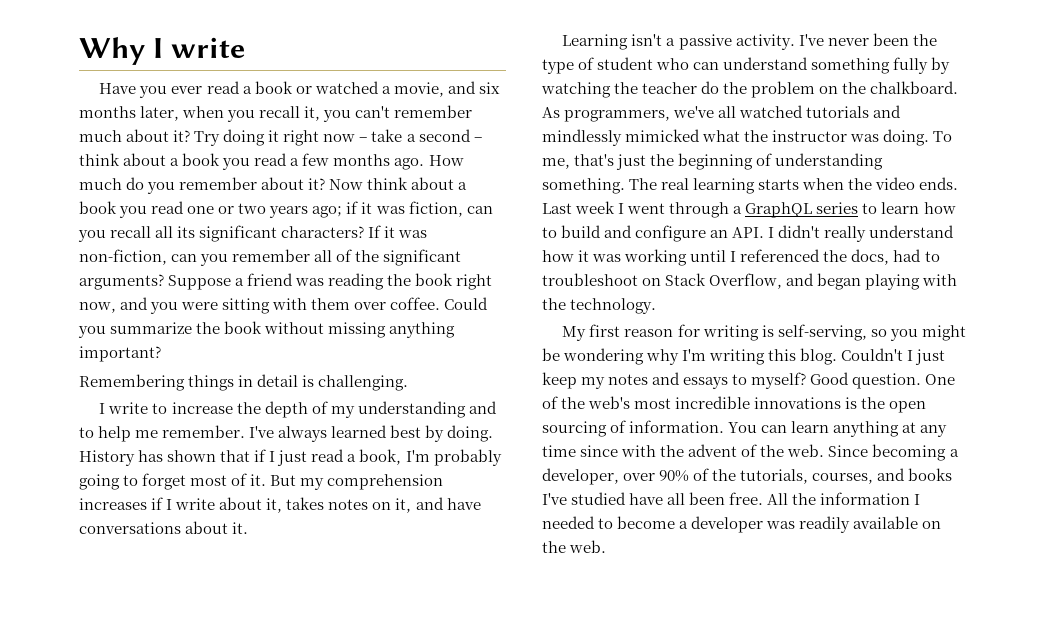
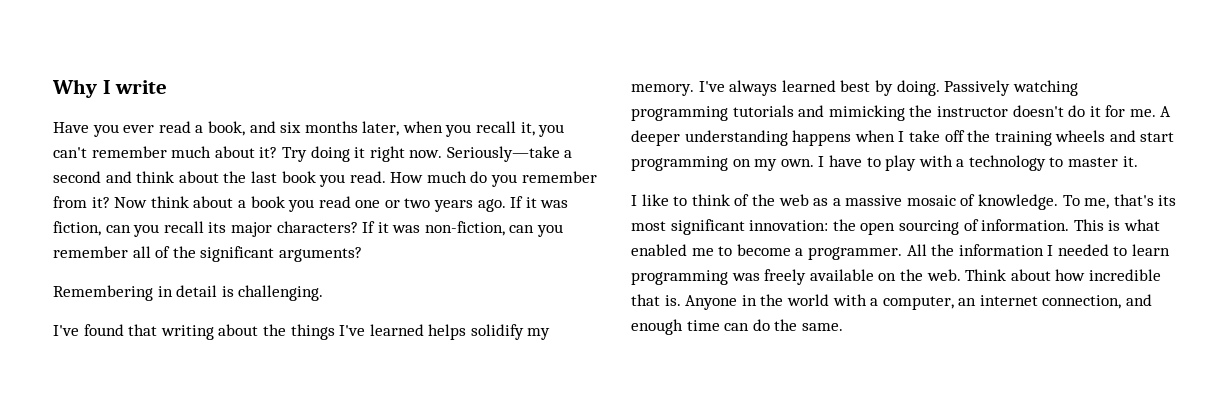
[254,81,444,97] book or watched a movie, -> [207,121,245,136] book,
[323,129,403,142] now – take -> [409,146,560,162] now. Seriously—take
[473,137,482,142] [79,153,425,170] – think about a book you read a few months ago. -> [105,171,386,187] and think about the last book you read.
[261,177,305,190] about -> [53,196,87,208] from
[312,201,359,218] ago; if -> [477,196,524,212] ago. If
[155,225,278,242] all its significant -> [208,222,272,237] its major
[168,273,493,290] [79,297,489,314] [78,321,456,338] [79,346,161,362] Suppose a friend was reading the book right now, and you were sitting with them over coffee. Could you summarize the book without missing anything important? -> (362, 254) none
[188,375,235,391] things -> (153, 293) none
[99,401,497,418] [79,425,246,442] I write to increase the depth of my understanding and to help me remember. -> [53,324,551,340] [631,84,694,96] I've found that writing about the things I've learned helps solidify my memory.
[79,449,502,466] [79,473,444,490] [79,497,481,513] [79,521,249,534] [562,33,937,50] [542,57,951,74] [541,81,959,98] [542,105,902,122] [542,129,953,146] [542,153,884,170] [542,177,959,194] [542,201,956,218] [542,225,955,242] [542,249,940,266] [542,273,958,290] [542,298,657,314] [562,324,966,341] [542,348,946,365] [542,372,956,389] [542,396,858,409] History has shown that if I just read a book, I'm probably going to forget most of it. But my comprehension increases if I write about it, takes notes on it, and have conversations about it. // Learning isn't a passive activity. I've never been the type of student who can understand something fully by watching the teacher do the problem on the chalkboard. As programmers, we've all watched tutorials and mindlessly mimicked what the instructor was doing. To me, that's just the beginning of understanding something. The real learning starts when the video ends. Last week I went through a GraphQL series to learn how to build and configure an API. I didn't really understand how it was working until I referenced the docs, had to troubleshoot on Stack Overflow, and began playing with the technology. // My first reason for writing is self-serving, so you might be wondering why I'm writing this blog. Couldn't I just keep my notes and essays to myself? Good question. One of the web's most incredible innovations is -> [944,80,1078,96] [631,105,1172,121] [631,130,1175,146] [631,155,1138,171] [631,194,1177,210] [631,219,829,235] Passively watching programming tutorials and mimicking the instructor doesn't do it for me. A deeper understanding happens when I take off the training wheels and start programming on my own. I have to play with a technology to master it. // I like to think of the web as a massive mosaic of knowledge. To me, that's its most significant innovation:
[728,421,948,437] [542,444,959,461] [542,468,953,485] [542,492,764,505] You can learn anything at any time since with the advent of the web. Since becoming a developer, over 90% of the tutorials, courses, and books I've studied have all been free. -> [1073,219,1160,231] [631,244,902,260] This is what enabled me to become a programmer.
[617,516,942,533] [542,540,607,553] become a developer was readily available on the web. -> [1132,244,1171,256] [631,269,1161,285] [631,294,1153,310] [631,319,843,335] learn programming was freely available on the web. Think about how incredible that is. Anyone in the world with a computer, an internet connection, and enough time can do the same.

